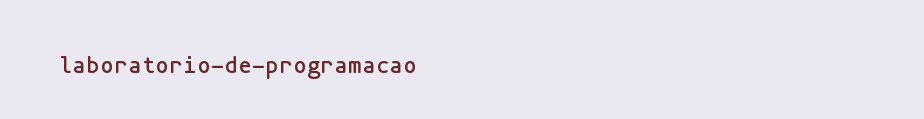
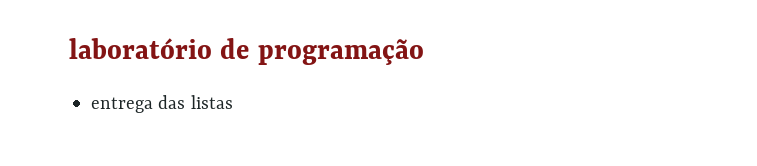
[59,56,417,79] laboratorio-de-programacao -> [69,38,424,65] [91,95,233,113] laboratório de programação // entrega das listas

